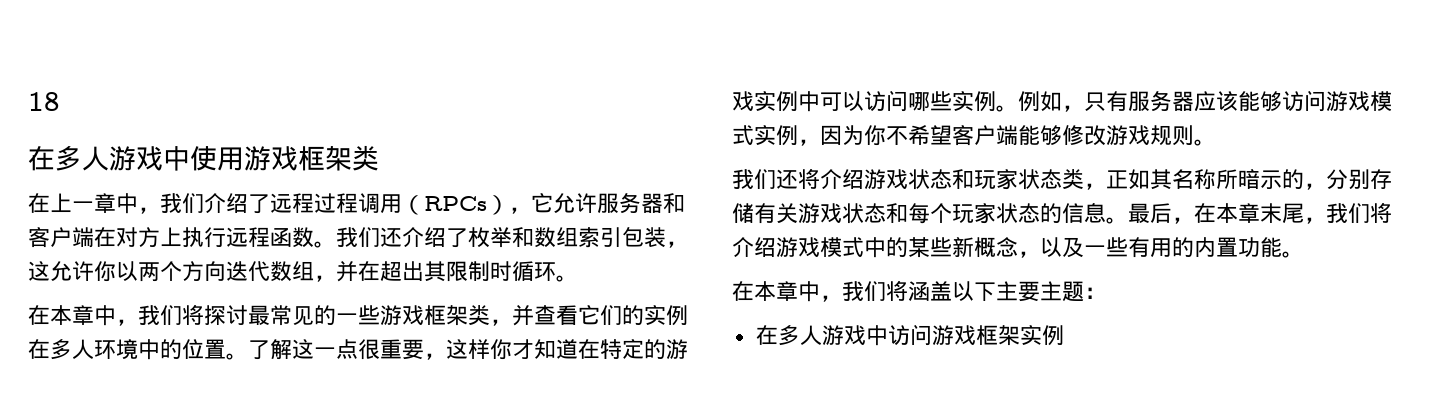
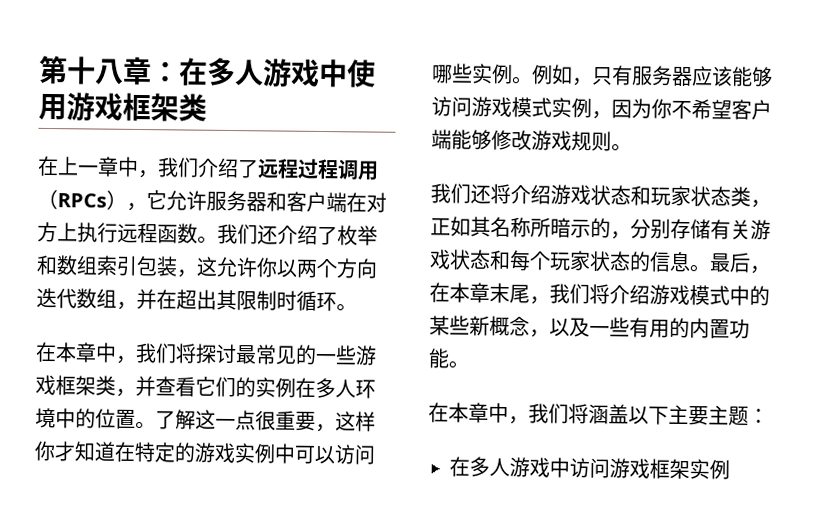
[28,92,60,111] 18 // -> [38,55,180,86] 第十八章：

